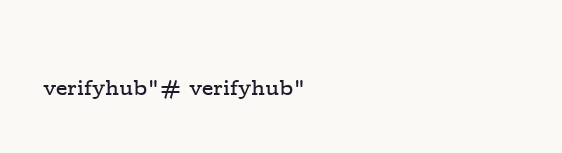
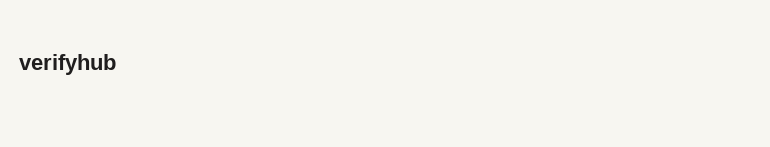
[43,80,306,100] verifyhub"# verifyhub" -> [19,54,116,75] verifyhub

